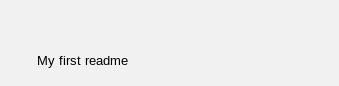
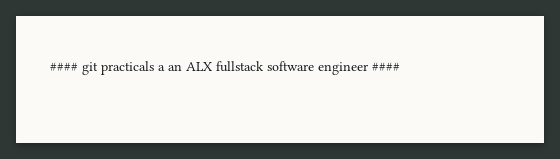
[37,56,128,68] My first readme -> [50,61,400,75] #### git practicals a an ALX fullstack software engineer ####

